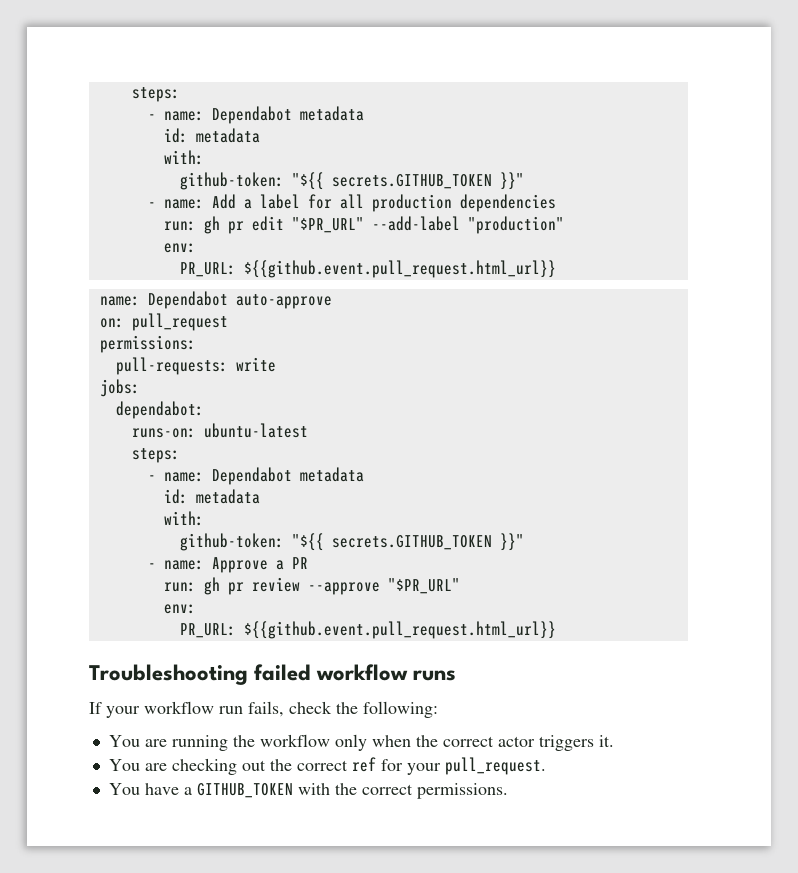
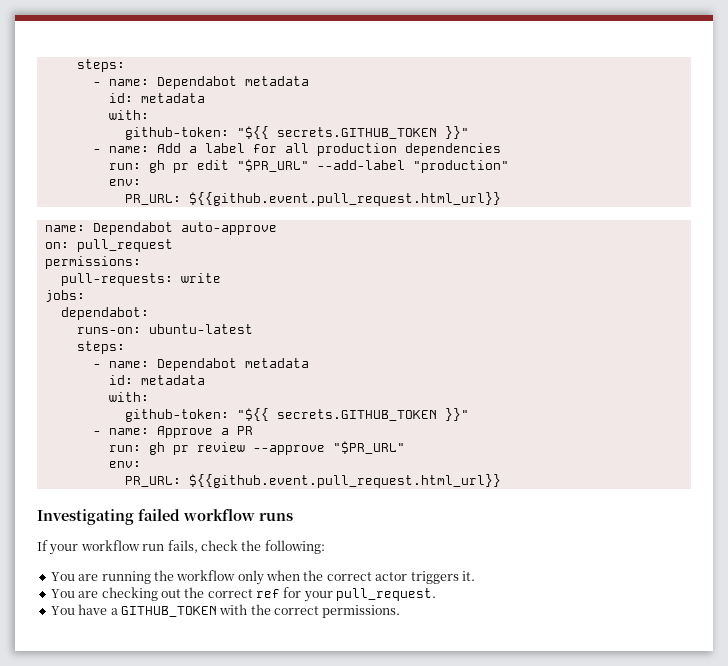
[89,664,248,685] Troubleshooting -> [37,509,134,525] Investigating

